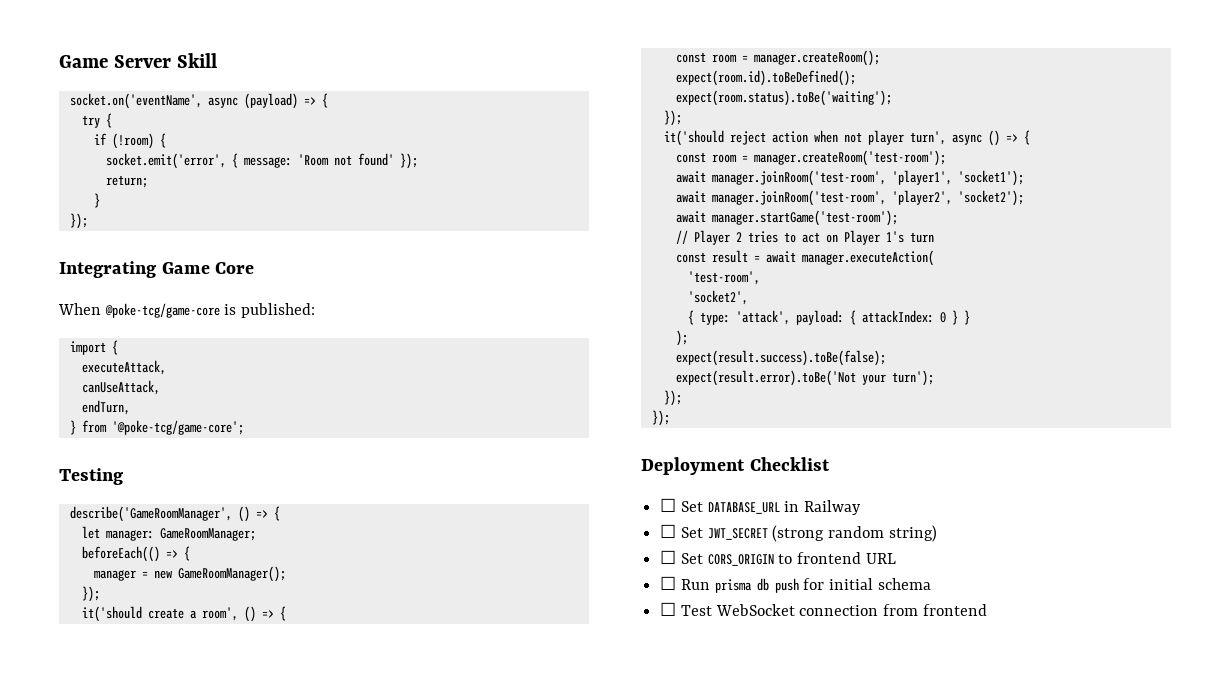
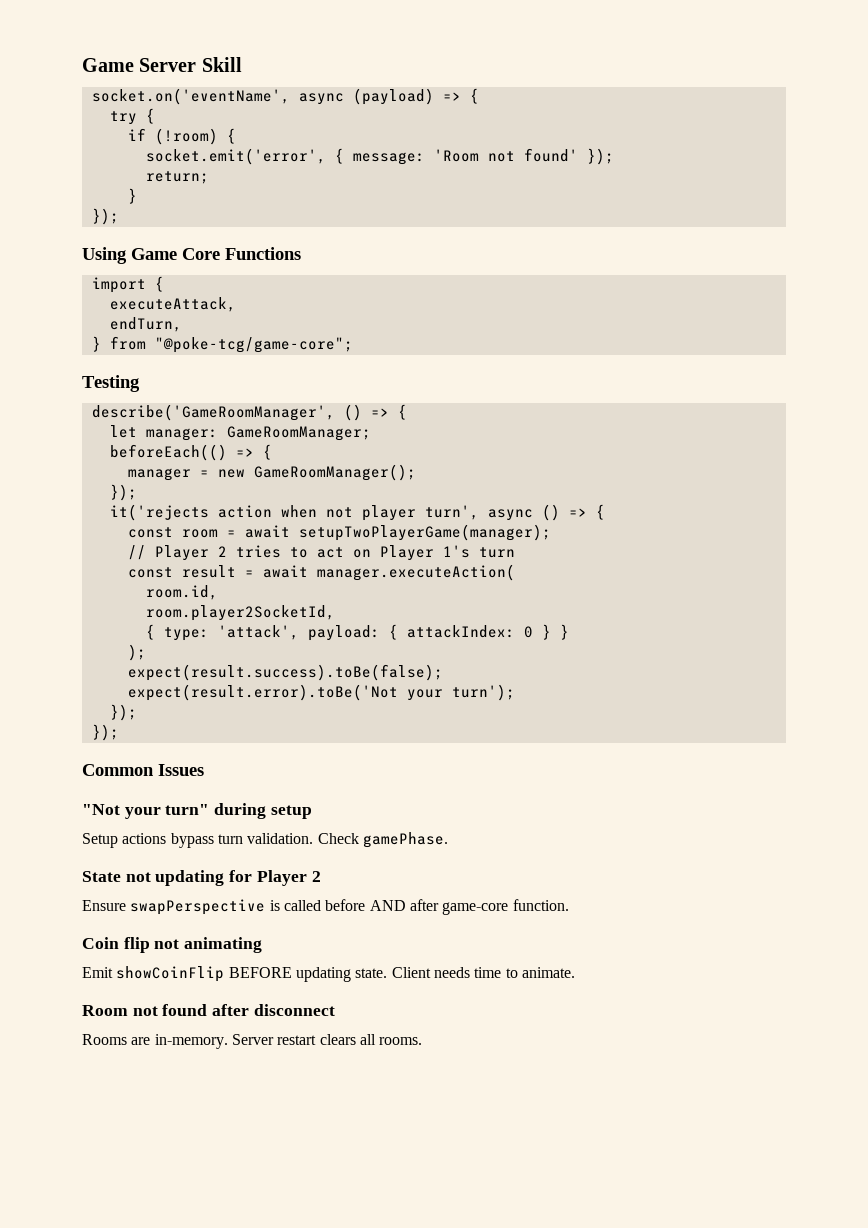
[59,261,156,278] Integrating -> [82,247,127,264] Using
[58,303,316,318] // When @poke-tcg/game-core is published: -> [225,247,301,260] Functions
[81,380,160,395] // canUseAttack, -> (236, 304) none
[111,420,244,435] '@poke-tcg/game-core'; -> [154,337,353,353] "@poke-tcg/game-core";
[81,606,286,622] [675,50,880,66] [675,70,856,86] [675,90,892,106] [663,110,682,126] [663,130,766,146] it('should create a room', () => { // const room = manager.createRoom(); // expect(room.id).toBeDefined(); // expect(room.status).toBe('waiting'); // }); // it('should reject -> [109,504,209,521] it('rejects
[753,150,946,166] [675,170,1024,186] [675,190,1024,206] [675,210,898,226] manager.createRoom('test-room'); // await manager.joinRoom('test-room', 'player1', 'socket1'); // await manager.joinRoom('test-room', 'player2', 'socket2'); // await manager.startGame('test-room'); -> [244,524,551,541] await setupTwoPlayerGame(manager);
[687,271,760,285] [687,290,748,305] 'test-room', // 'socket2', -> [145,585,218,600] [145,605,335,621] room.id, // room.player2SocketId,
[641,457,830,475] [660,498,862,515] [660,524,937,542] [660,550,896,566] [660,576,931,593] [660,602,987,616] Deployment Checklist // ☐ Set DATABASE_URL in Railway // ☐ Set JWT_SECRET (strong random string) // ☐ Set CORS_ORIGIN to frontend URL // ☐ Run prisma db push for initial schema // ☐ Test WebSocket connection from frontend -> [82,764,204,776] [82,803,312,819] [82,832,448,848] [82,870,321,886] [82,899,569,915] [82,937,263,953] [82,966,575,982] [82,1004,335,1016] [82,1034,423,1049] Common Issues // "Not your turn" during setup // Setup actions bypass turn validation. Check gamePhase. // State not updating for Player 2 // Ensure swapPerspective is called before AND after game-core function. // Coin flip not animating // Emit showCoinFlip BEFORE updating state. Client needs time to animate. // Room not found after disconnect // Rooms are in-memory. Server restart clears all rooms.

